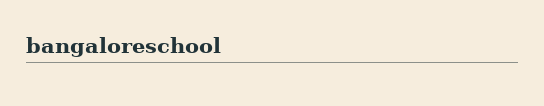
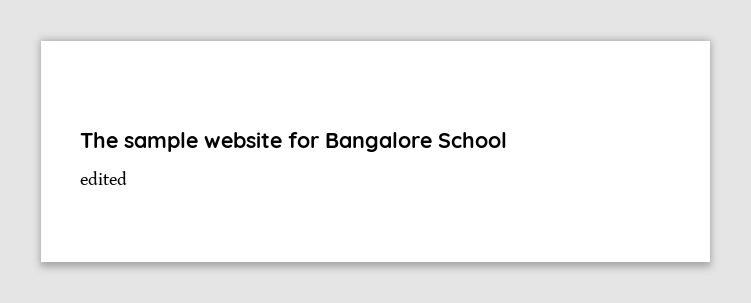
[26,37,221,57] bangaloreschool -> [80,132,507,152] [80,171,127,185] The sample website for Bangalore School // edited

